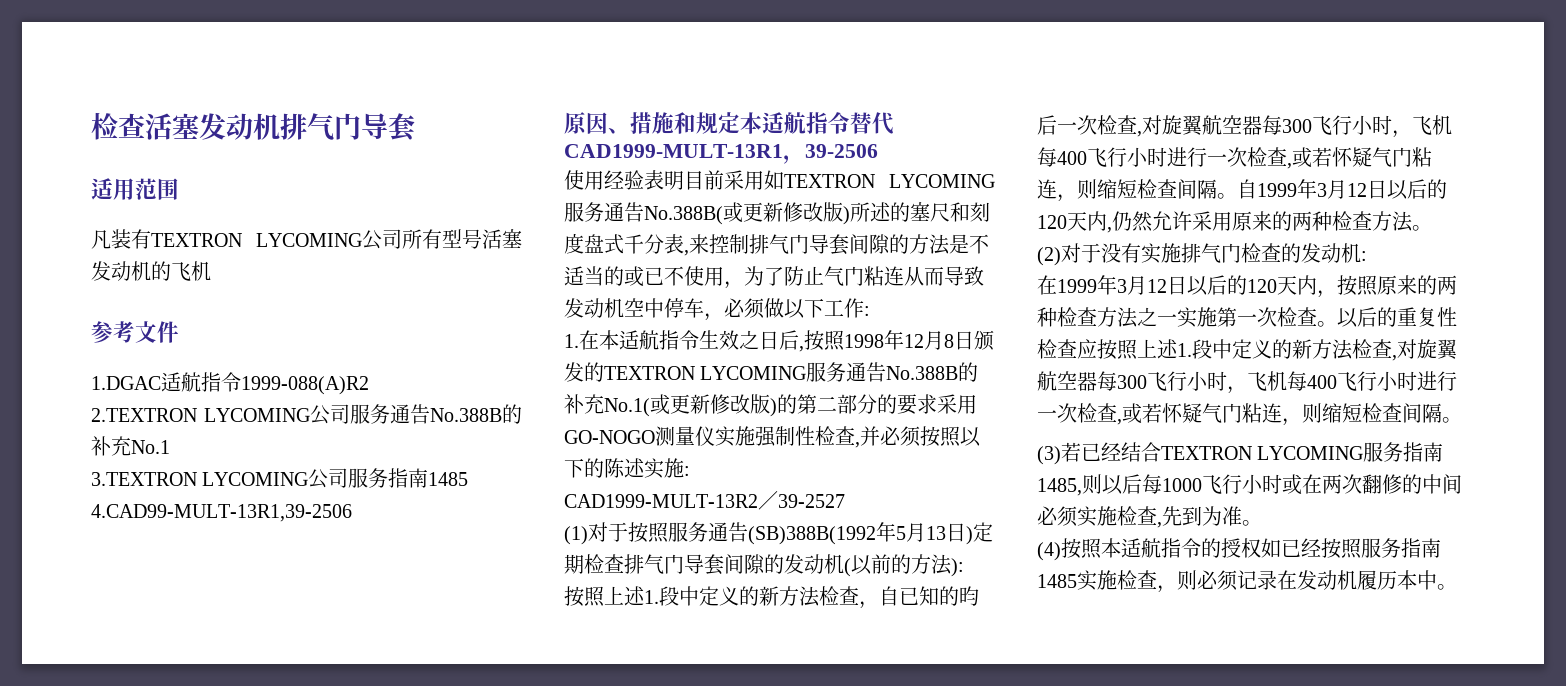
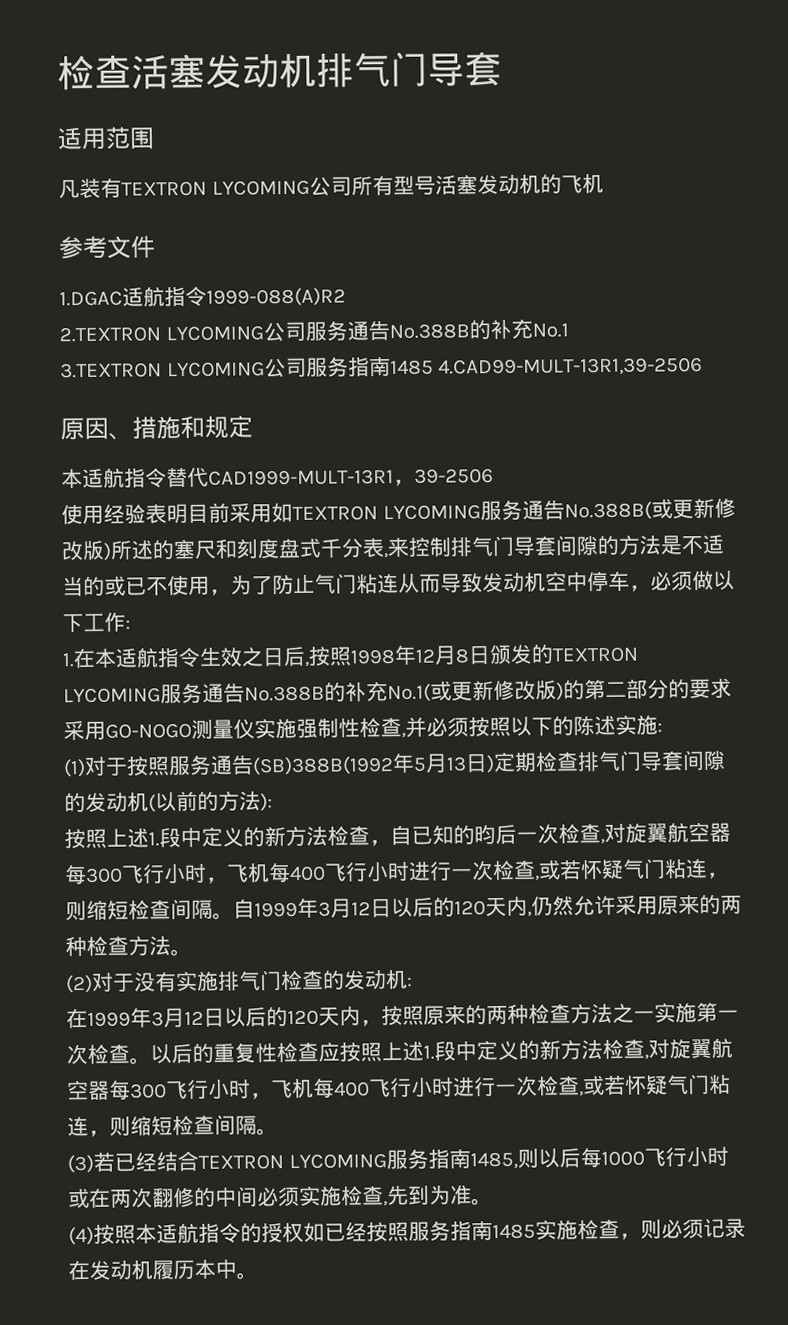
(740, 123) none -> (253, 427) //
[564,491,845,510] // CAD1999-MULT-13R2／39-2527 -> (663, 727) none

